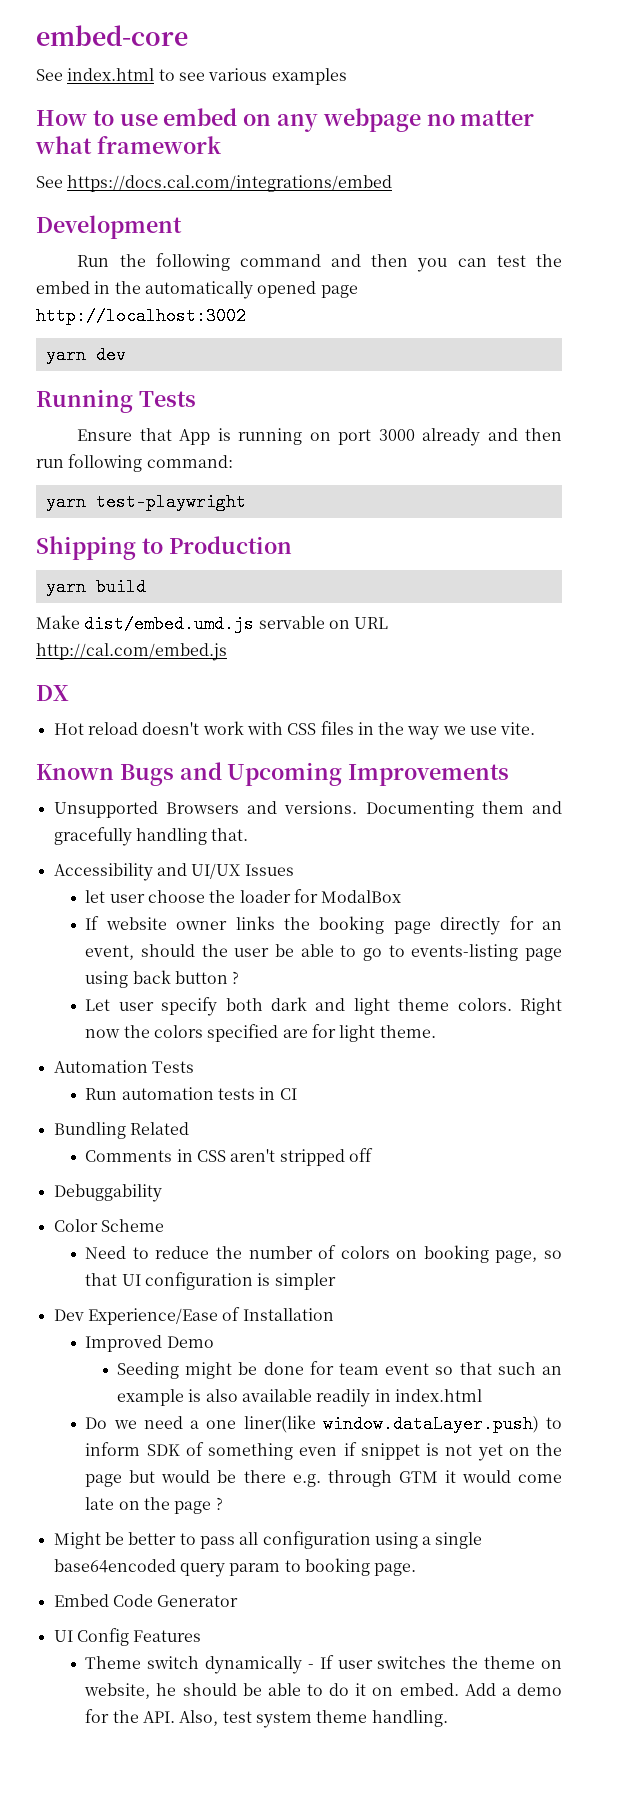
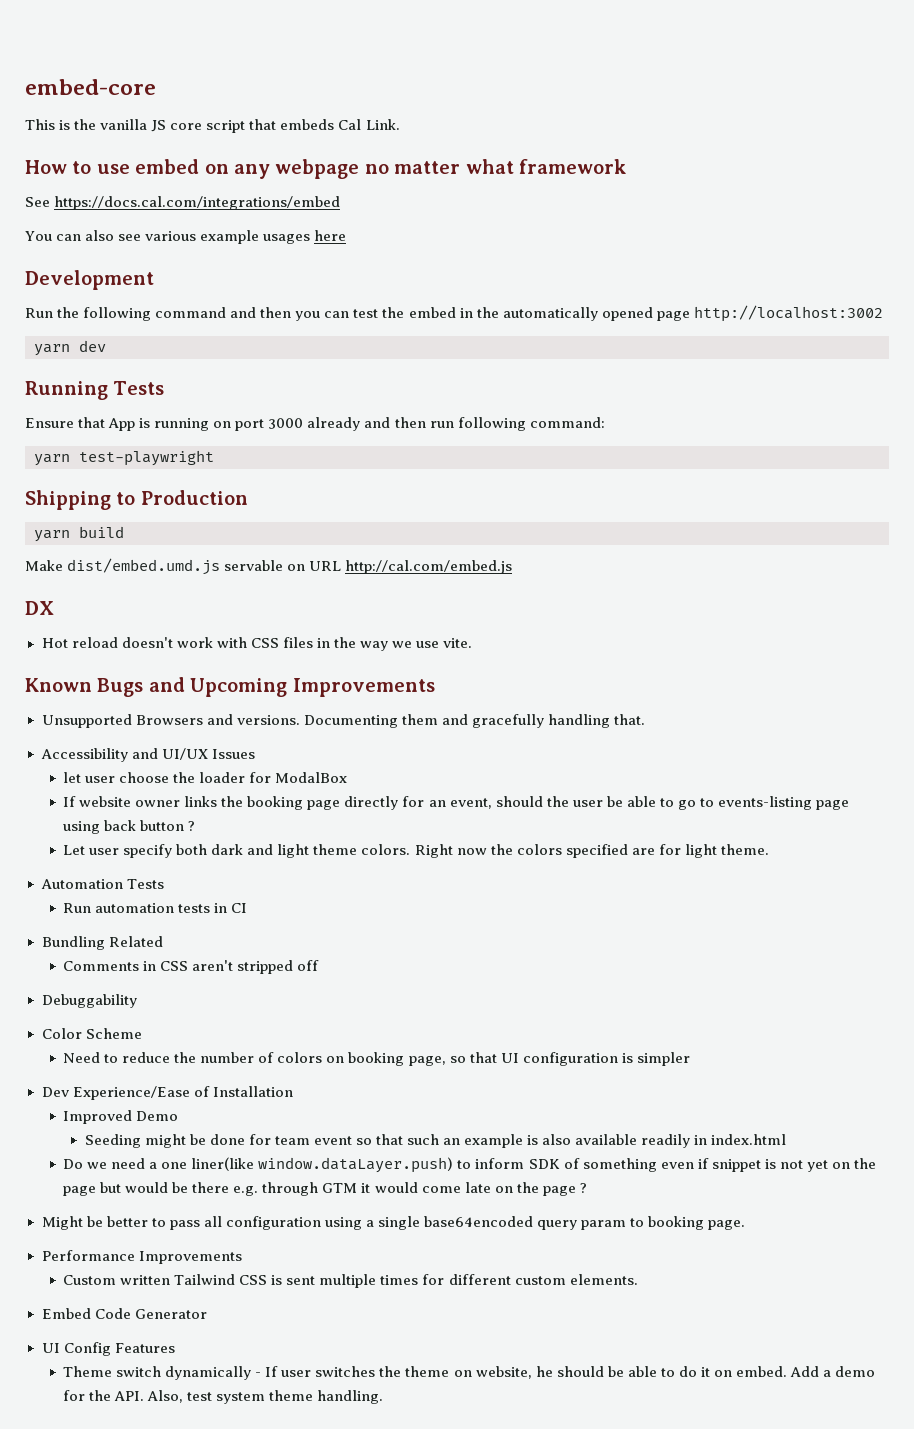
[36,68,347,85] See index.html to see various examples -> [25,119,400,133] This is the vanilla JS core script that embeds Cal Link.
(393, 183) none -> [25,230,347,244] // You can also see various example usages here
(417, 1569) none -> [41,1250,242,1264] [63,1274,638,1288] // Performance Improvements // Custom written Tailwind CSS is sent multiple times for different custom elements.

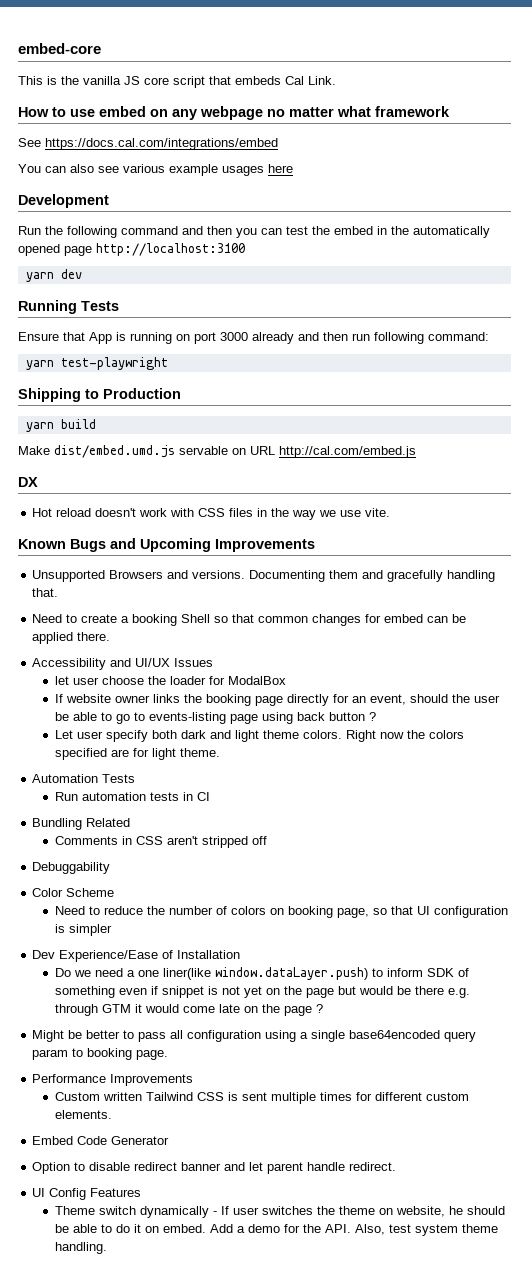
[693,305,883,322] http://localhost:3002 -> [96,243,245,256] http://localhost:3100
(645, 719) none -> [32,614,467,626] [32,632,111,644] // Need to create a booking Shell so that common changes for embed can be applied there.
[63,1110,179,1124] [84,1134,787,1148] // Improved Demo // Seeding might be done for team event so that such an example is also available readily in index.html -> (241, 954) none
(207, 1314) none -> [32,1162,397,1174] // Option to disable redirect banner and let parent handle redirect.

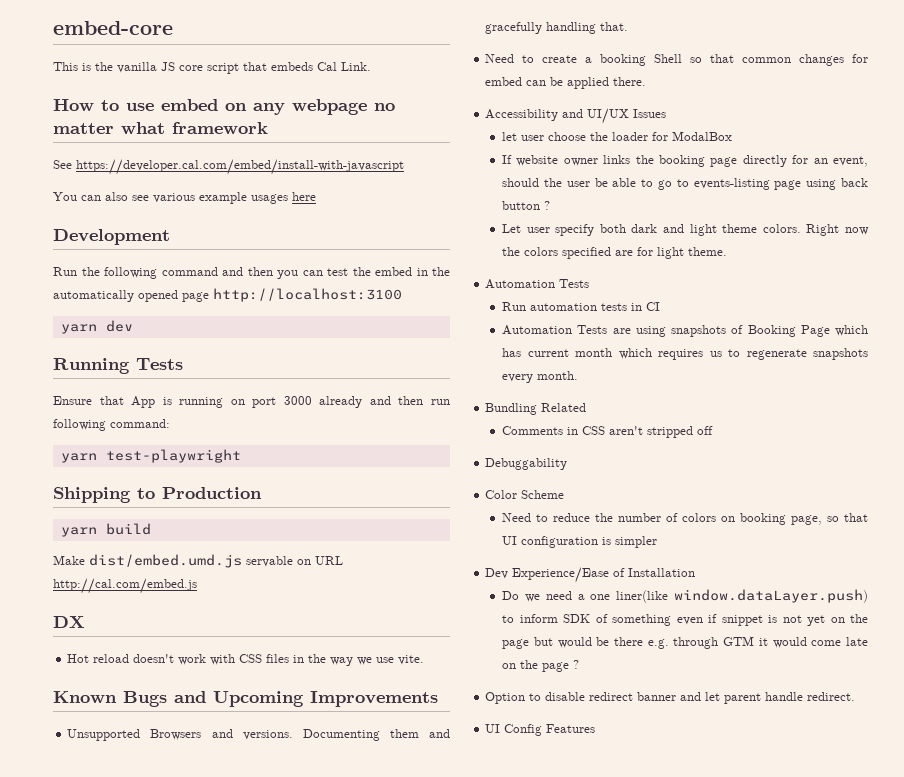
[45,138,278,150] https://docs.cal.com/integrations/embed -> [76,159,404,175] https://developer.cal.com/embed/install-with-javascript
(211, 796) none -> [502,325,868,337] [502,348,868,360] [502,371,579,383] // Automation Tests are using snapshots of Booking Page which has current month which requires us to regenerate snapshots every month.
[32,1030,477,1042] [32,1048,169,1060] [32,1074,194,1086] [55,1092,470,1104] [55,1110,113,1119] [32,1136,170,1145] // Might be better to pass all configuration using a single base64encoded query param to booking page. // Performance Improvements // Custom written Tailwind CSS is sent multiple times for different custom elements. // Embed Code Generator -> (580, 664) none
[55,1206,506,1218] [55,1224,499,1236] [55,1242,108,1254] // Theme switch dynamically - If user switches the theme on website, he should be able to do it on embed. Add a demo for the API. Also, test system theme handling. -> (596, 728) none

